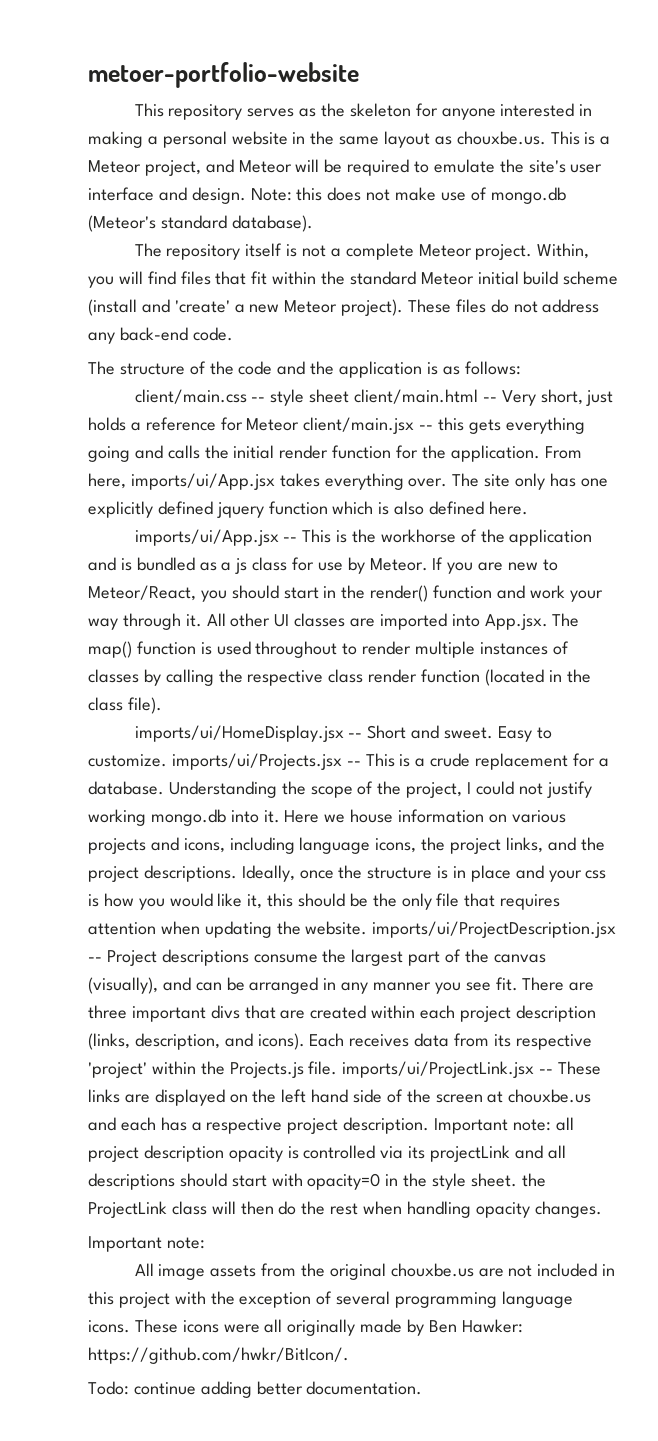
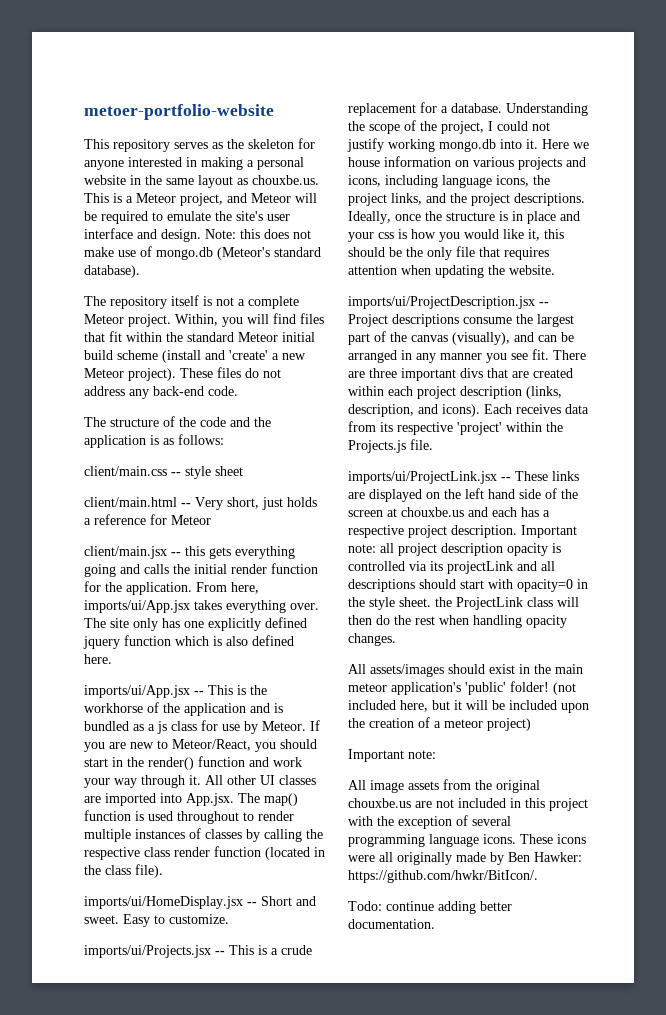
(350, 396) none -> (243, 471) //
(300, 424) none -> (211, 520) //
(167, 760) none -> (229, 919) //
(368, 928) none -> (555, 270) //
(338, 1068) none -> (433, 444) //
(602, 1209) none -> [348,664,583,677] [348,681,576,695] [348,700,589,713] [348,717,531,731] // All assets/images should exist in the main meteor application's 'public' folder! (not included here, but it will be included upon the creation of a meteor project)

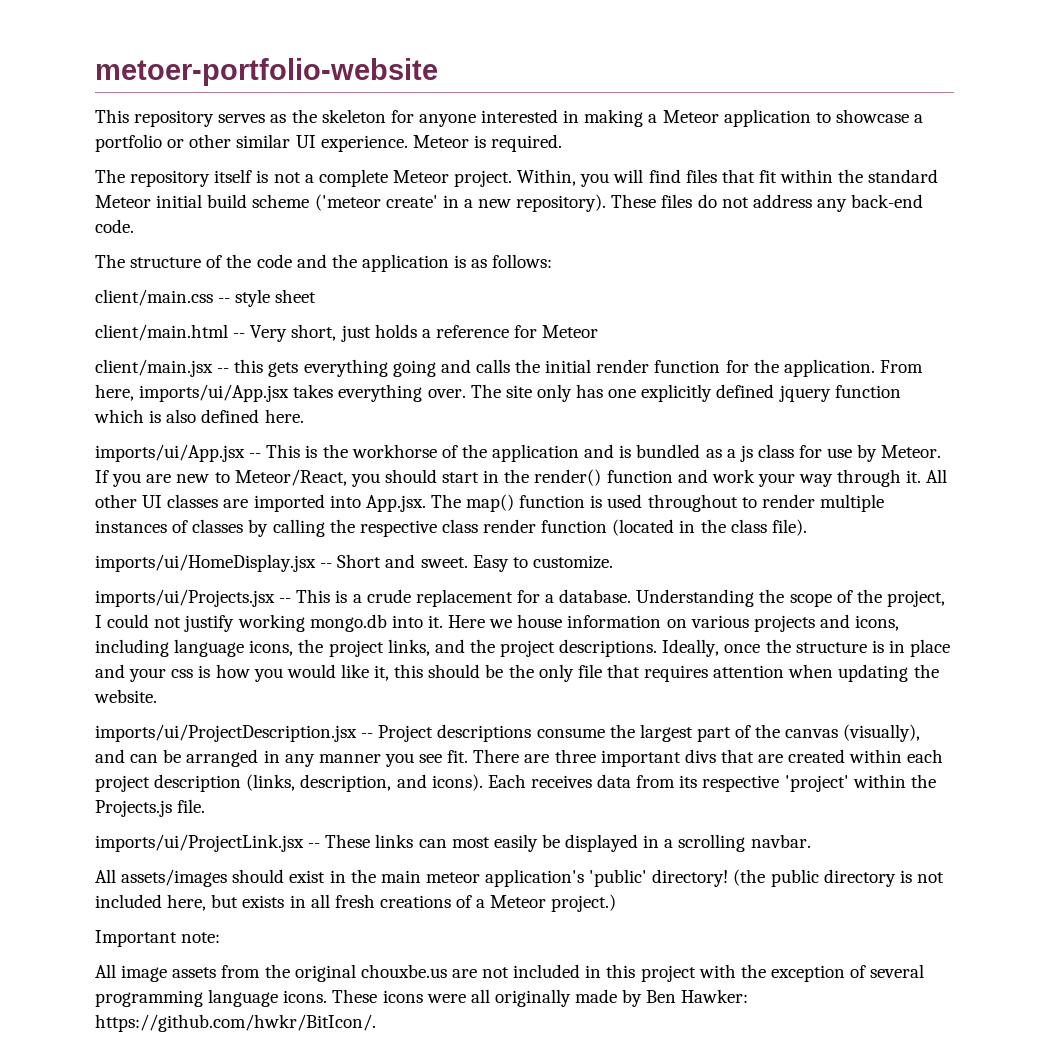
[257,157,304,170] [84,175,319,188] [84,193,317,206] [84,211,290,224] [84,228,311,242] [84,246,321,260] [84,265,140,278] personal website in the same layout as chouxbe.us. This is a Meteor project, and Meteor will be required to emulate the site's user interface and design. Note: this does not make use of mongo.db (Meteor's standard database). -> [662,109,924,127] [95,134,563,152] Meteor application to showcase a portfolio or other similar UI experience. Meteor is required.
[162,350,306,363] [84,368,176,381] (install and 'create' a new Meteor project). -> [314,194,607,212] ('meteor create' in a new repository).
[348,488,578,502] [348,507,550,517] [348,525,577,538] [348,543,561,556] [348,561,555,574] [348,579,588,592] [348,597,579,610] [348,615,567,628] [348,633,396,646] are displayed on the left hand side of the screen at chouxbe.us and each has a respective project description. Important note: all project description opacity is controlled via its projectLink and all descriptions should start with opacity=0 in the style sheet. the ProjectLink class will then do the rest when handling opacity changes. -> [418,834,811,852] can most easily be displayed in a scrolling navbar.
[510,681,576,695] [348,700,589,713] [348,717,531,731] folder! (not included here, but it will be included upon the creation of a meteor project) -> [652,869,944,887] [95,894,617,912] directory! (the public directory is not included here, but exists in all fresh creations of a Meteor project.)
[348,901,512,914] [348,919,435,929] // Todo: continue adding better documentation. -> (376, 1023) none

